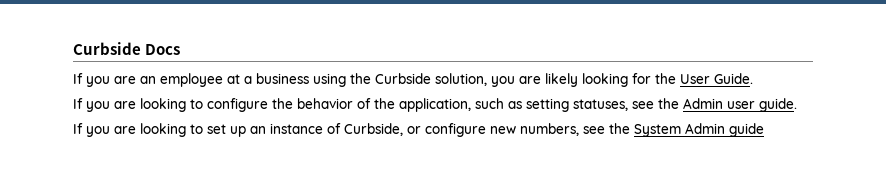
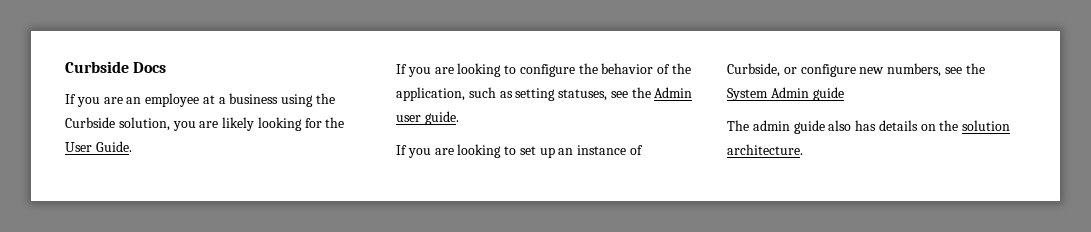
(764, 130) none -> [727,120,1011,134] [727,144,803,155] // The admin guide also has details on the solution architecture.

